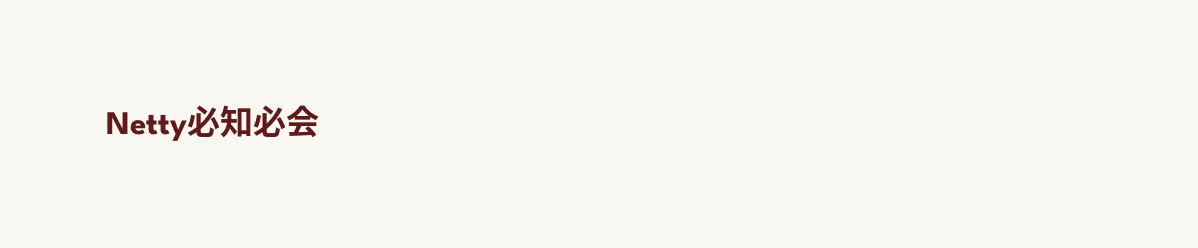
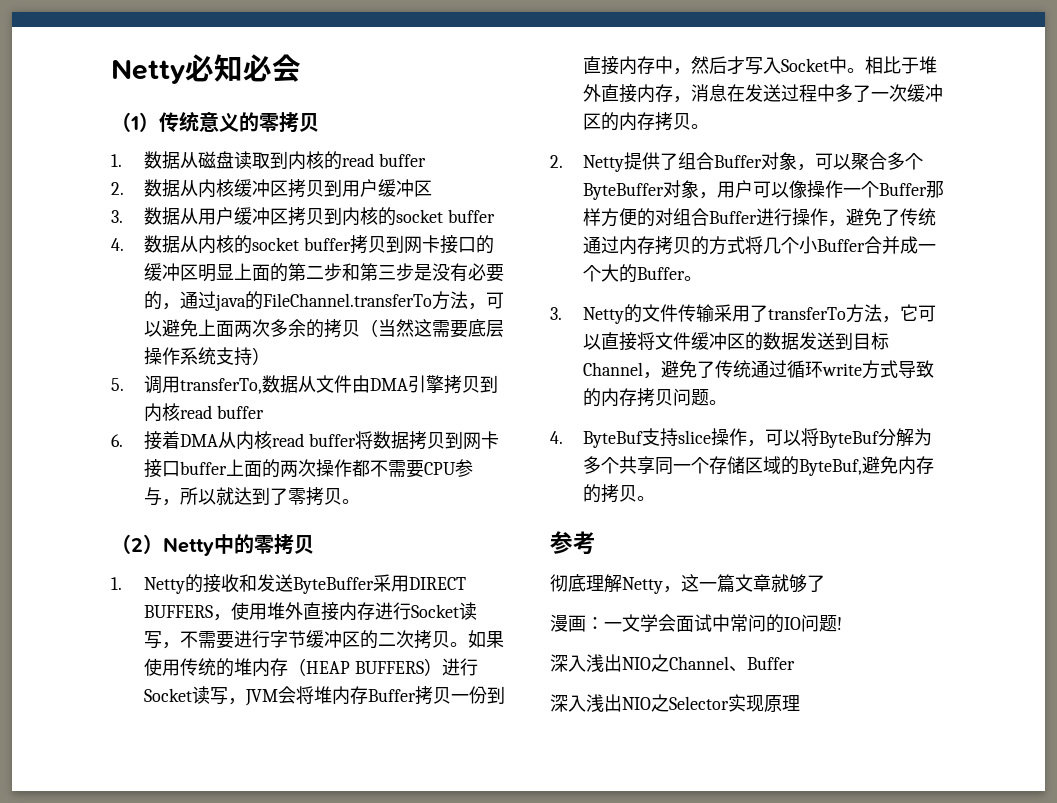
(319, 121) none -> [111,111,319,133] [111,151,427,170] [111,179,433,198] [111,207,496,226] [111,235,495,254] [144,263,505,282] [144,291,505,311] [144,319,505,338] [144,347,271,366] [111,375,499,394] [144,403,265,422] [111,431,500,450] [144,459,474,478] [144,487,361,506] [111,534,314,556] [111,574,467,594] [144,602,478,621] [144,630,505,649] [144,658,479,677] [144,686,506,706] [583,56,938,75] [583,84,944,103] [583,112,710,131] [550,152,924,172] [583,180,945,200] [583,208,937,227] [583,236,937,255] [583,264,703,283] [550,304,937,324] [583,332,890,351] [583,360,935,379] [583,388,728,407] [550,428,933,448] [583,456,935,476] [583,484,656,503] [550,531,596,555] [550,574,825,594] [550,614,842,633] [550,654,795,672] [550,694,800,712] // （1）传统意义的零拷贝 // 1.数据从磁盘读取到内核的read buffer // 2.数据从内核缓冲区拷贝到用户缓冲区 // 3.数据从用户缓冲区拷贝到内核的socket buffer // 4.数据从内核的socket buffer拷贝到网卡接口的缓冲区明显上面的第二步和第三步是没有必要的，通过java的FileChannel.transferTo方法，可以避免上面两次多余的拷贝（当然这需要底层操作系统支持） // 5.调用transferTo,数据从文件由DMA引擎拷贝到内核read buffer // 6.接着DMA从内核read buffer将数据拷贝到网卡接口buffer上面的两次操作都不需要CPU参与，所以就达到了零拷贝。 // （2）Netty中的零拷贝 // 1. Netty的接收和发送ByteBuffer采用DIRECT BUFFERS，使用堆外直接内存进行Socket读写，不需要进行字节缓冲区的二次拷贝。如果使用传统的堆内存（HEAP BUFFERS）进行Socket读写，JVM会将堆内存Buffer拷贝一份到直接内存中，然后才写入Socket中。相比于堆外直接内存，消息在发送过程中多了一次缓冲区的内存拷贝。 // 2. Netty提供了组合Buffer对象，可以聚合多个ByteBuffer对象，用户可以像操作一个Buffer那样方便的对组合Buffer进行操作，避免了传统通过内存拷贝的方式将几个小Buffer合并成一个大的Buffer。 // 3. Netty的文件传输采用了transferTo方法，它可以直接将文件缓冲区的数据发送到目标Channel，避免了传统通过循环write方式导致的内存拷贝问题。 // 4. ByteBuf支持slice操作，可以将ByteBuf分解为多个共享同一个存储区域的ByteBuf,避免内存的拷贝。 // 参考 // 彻底理解Netty，这一篇文章就够了 // 漫画：一文学会面试中常问的IO问题! // 深入浅出NIO之Channel、Buffer // 深入浅出NIO之Selector实现原理

